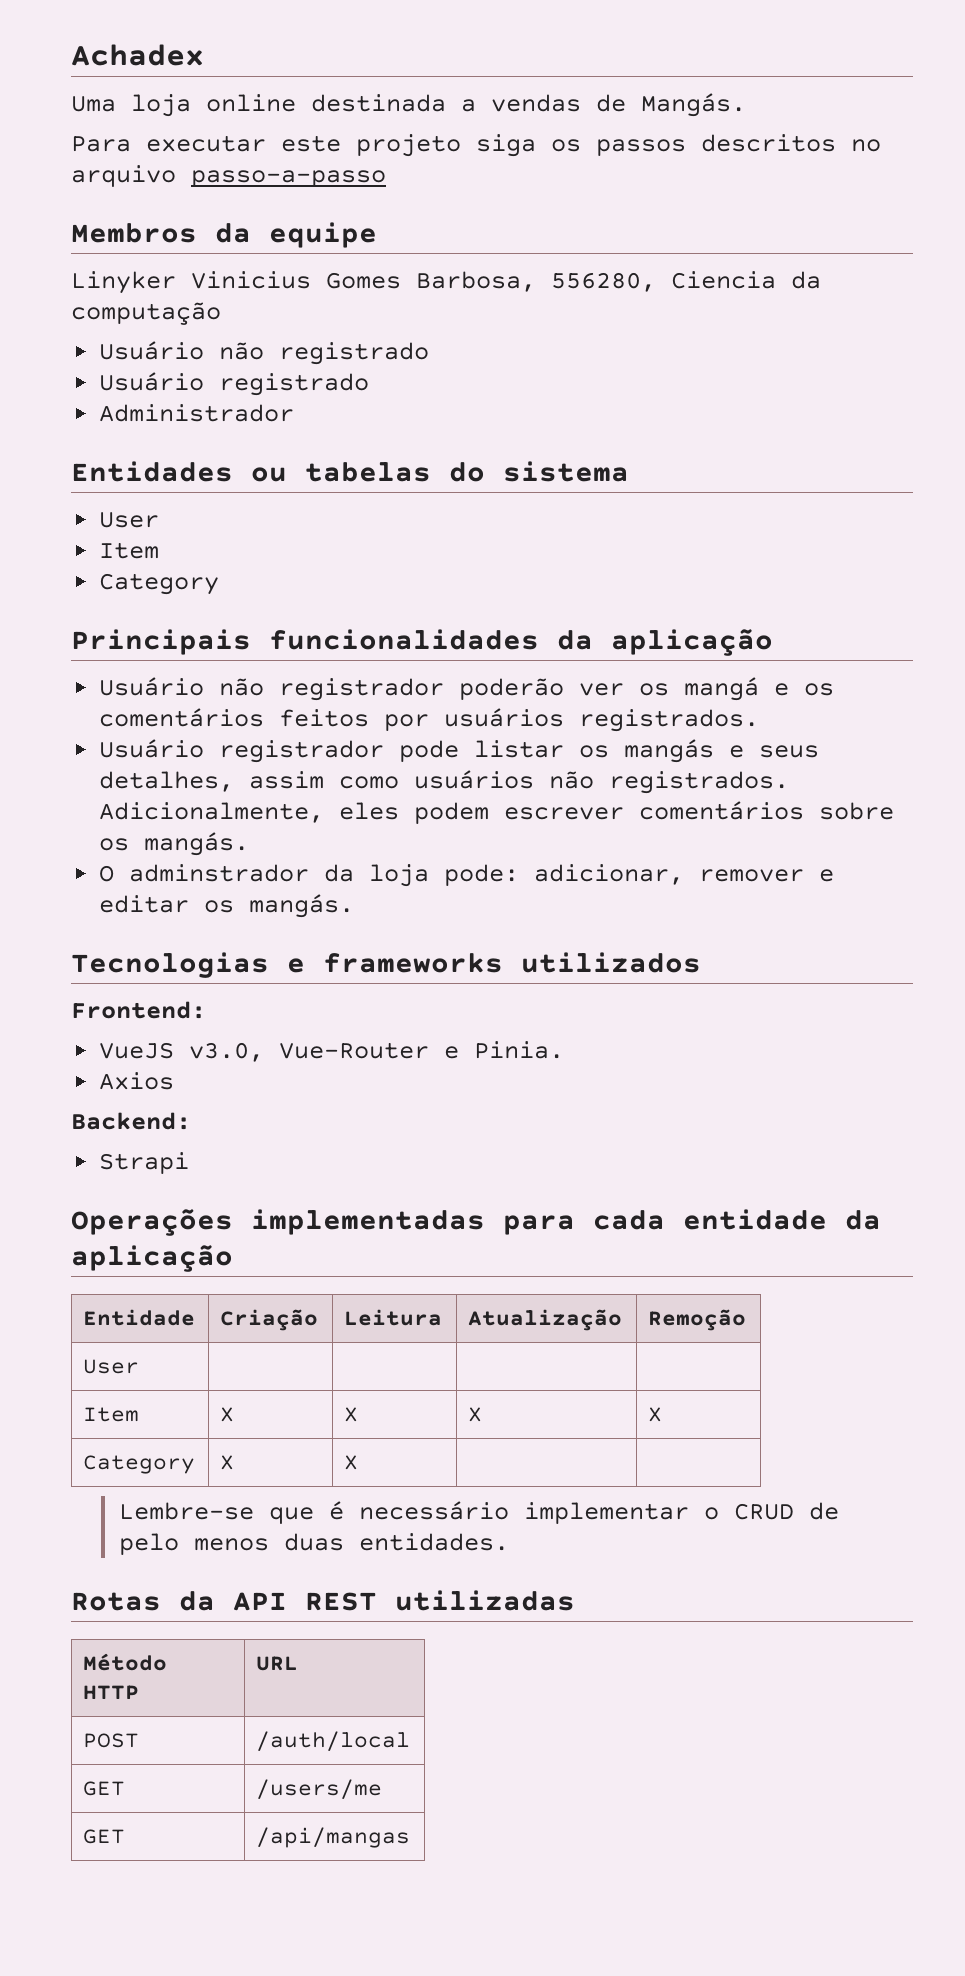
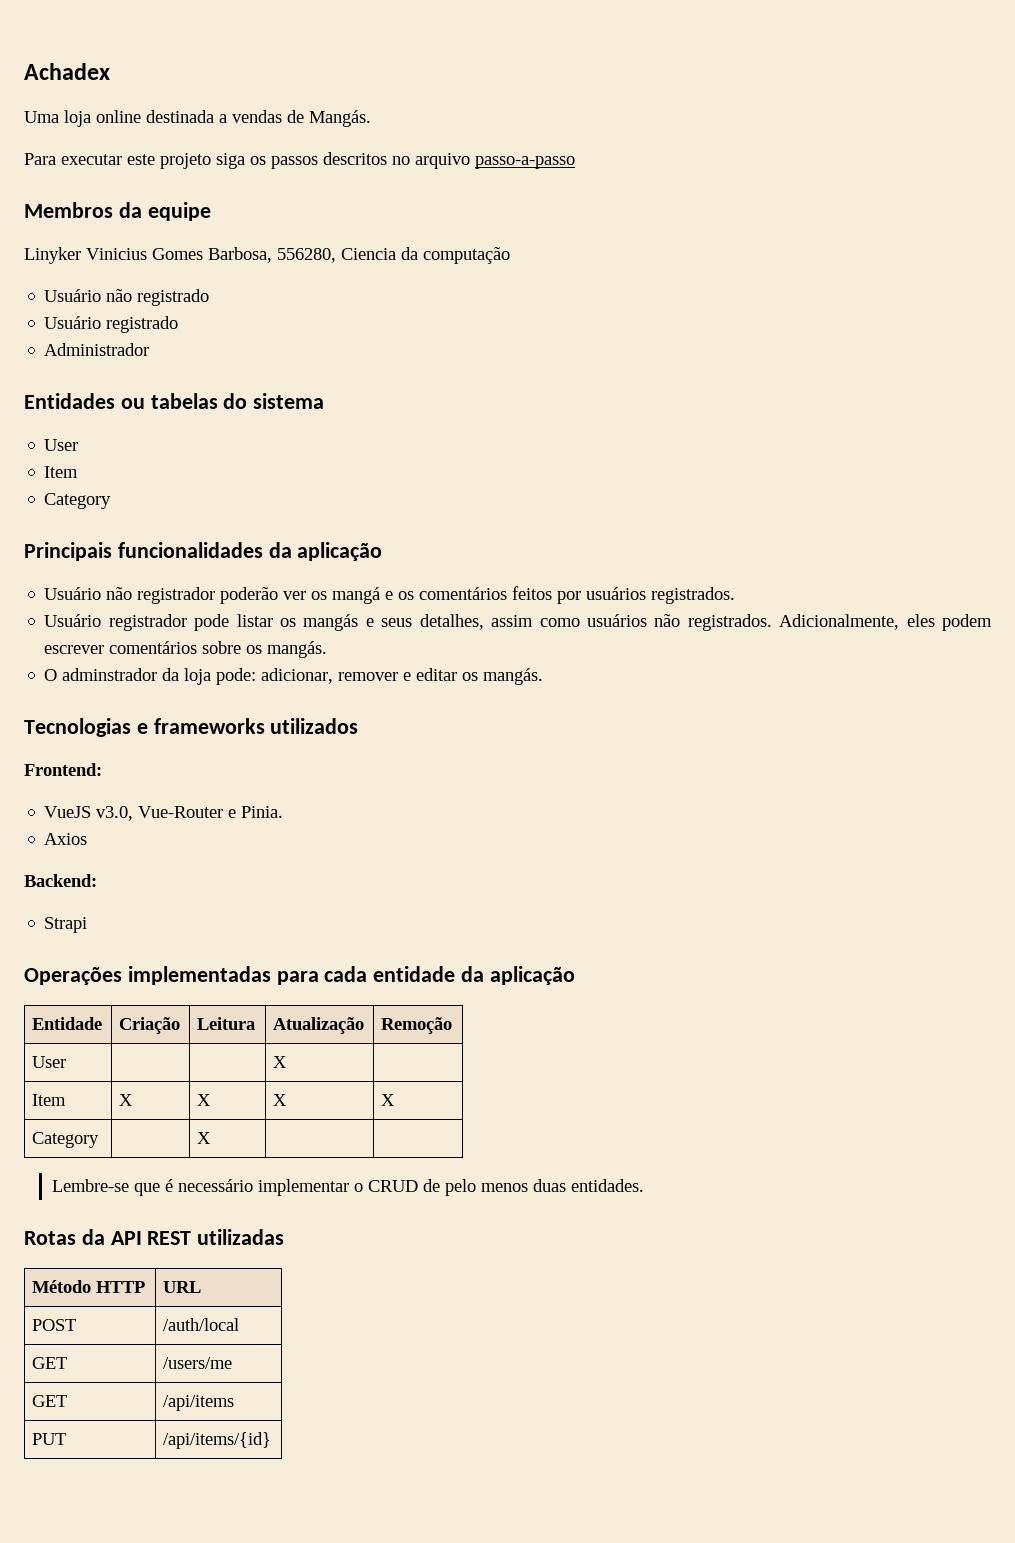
(140, 1366) none -> [273,1056,288,1068] X
[220,1455,235,1470] X -> (100, 1140) none
[256,1827,411,1848] /api/mangas -> [163,1395,235,1411] [32,1433,67,1445] [163,1432,272,1449] /api/items // PUT | /api/items/{id}

